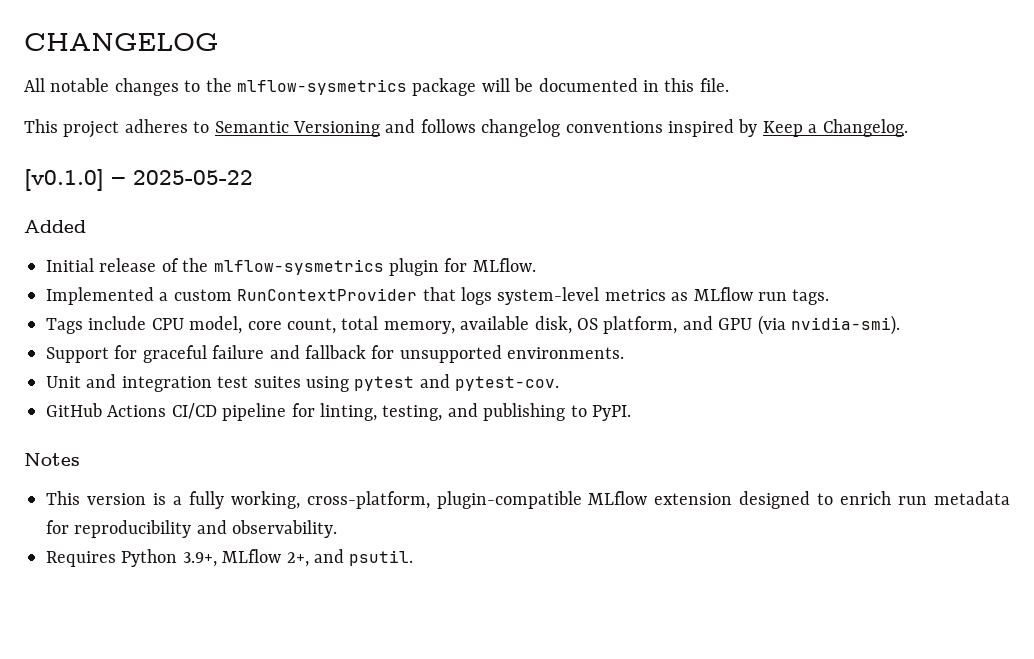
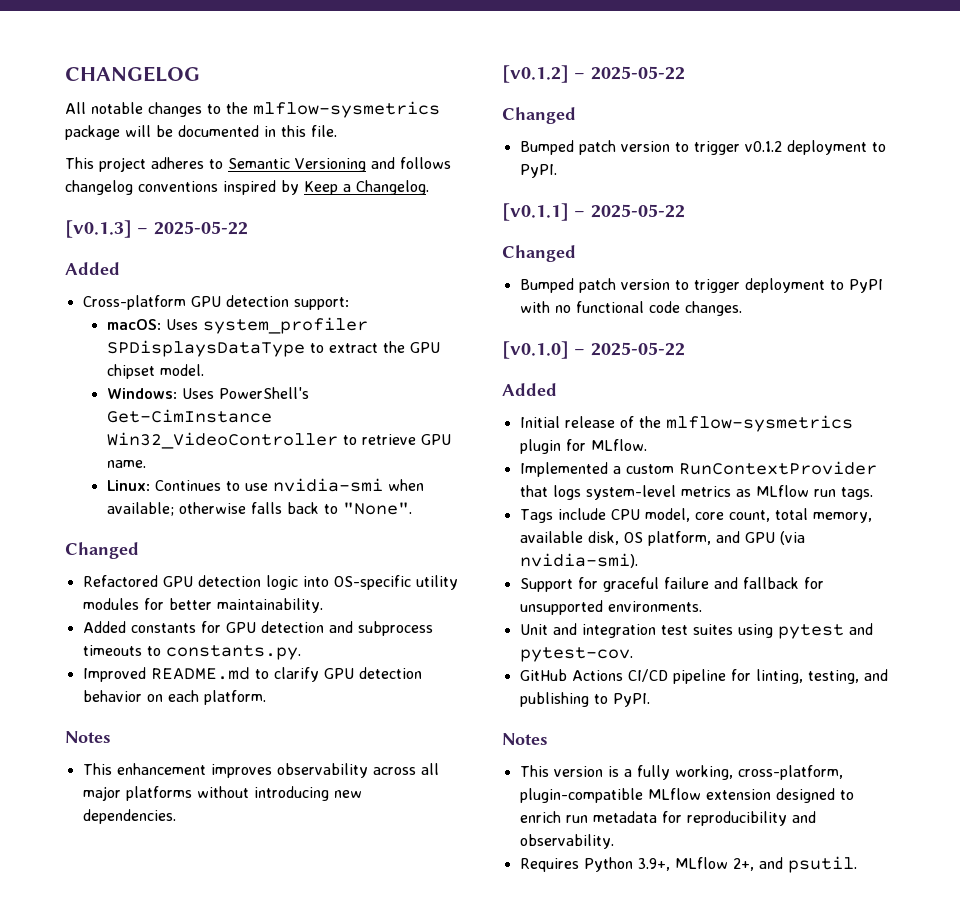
(908, 128) none -> [65,220,248,238] [65,262,120,275] [82,295,349,310] [106,317,368,334] [106,340,440,357] [106,364,204,379] [106,387,309,399] [106,409,272,423] [106,432,451,449] [106,460,146,468] [106,478,424,492] [106,502,412,516] [65,542,139,559] [82,575,458,590] [82,598,323,613] [82,621,433,636] [82,645,301,660] [82,667,422,682] [82,690,266,705] [65,731,111,743] [82,763,439,778] [82,786,362,801] [82,809,176,824] [502,65,685,83] [502,107,576,124] [519,140,886,155] [519,164,557,178] [502,203,685,221] [502,245,576,262] [519,278,883,293] [519,301,742,316] // [v0.1.3] – 2025-05-22 // Added // Cross-platform GPU detection support: // macOS: Uses system_profiler SPDisplaysDataType to extract the GPU chipset model. // Windows: Uses PowerShell's Get-CimInstance Win32_VideoController to retrieve GPU name. // Linux: Continues to use nvidia-smi when available; otherwise falls back to "None". // Changed // Refactored GPU detection logic into OS-specific utility modules for better maintainability. // Added constants for GPU detection and subprocess timeouts to constants.py. // Improved README.md to clarify GPU detection behavior on each platform. // Notes // This enhancement improves observability across all major platforms without introducing new dependencies. // [v0.1.2] – 2025-05-22 // Changed // Bumped patch version to trigger v0.1.2 deployment to PyPI. // [v0.1.1] – 2025-05-22 // Changed // Bumped patch version to trigger deployment to PyPI with no functional code changes.

